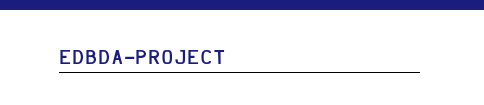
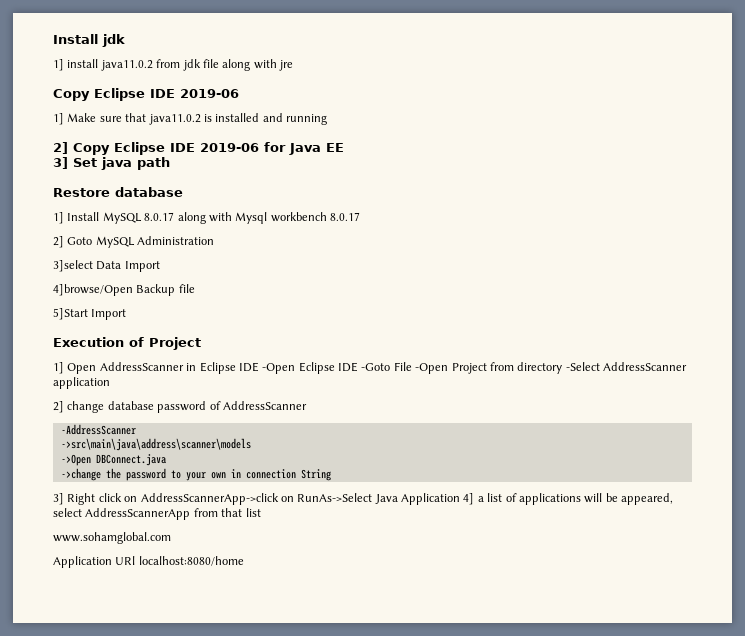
[59,50,226,64] EDBDA-PROJECT -> [53,34,125,47] [53,59,293,71] [53,88,239,101] [53,113,327,125] [53,142,344,155] [53,157,170,170] [53,187,183,197] [53,212,360,224] [53,236,215,248] [53,260,160,272] [53,284,195,296] [53,308,127,320] [53,337,201,350] [53,362,687,374] [53,377,110,389] [53,401,307,413] [60,424,136,435] [60,438,251,451] [60,454,166,466] [60,468,331,481] [53,493,673,505] [53,508,261,520] [53,532,171,544] [53,556,244,568] Install jdk // 1] install java11.0.2 from jdk file along with jre // Copy Eclipse IDE 2019-06 // 1] Make sure that java11.0.2 is installed and running // 2] Copy Eclipse IDE 2019-06 for Java EE // 3] Set java path // Restore database // 1] Install MySQL 8.0.17 along with Mysql workbench 8.0.17 // 2] Goto MySQL Administration // 3]select Data Import // 4]browse/Open Backup file // 5]Start Import // Execution of Project // 1] Open AddressScanner in Eclipse IDE -Open Eclipse IDE -Goto File -Open Project from directory -Select AddressScanner application // 2] change database password of AddressScanner // -AddressScanner // ->src\main\java\address\scanner\models // ->Open DBConnect.java // ->change the password to your own in connection String // 3] Right click on AddressScannerApp->click on RunAs->Select Java Application 4] a list of applications will be appeared, select AddressScannerApp from that list // www.sohamglobal.com // Application URl localhost:8080/home

